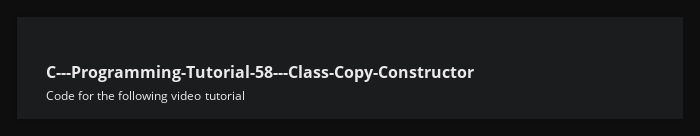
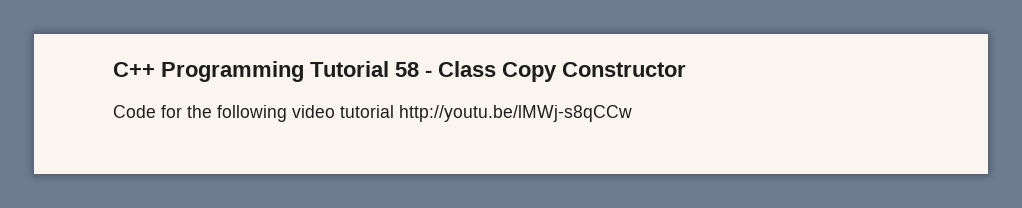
[46,65,474,82] C---Programming-Tutorial-58---Class-Copy-Constructor -> [113,61,686,82] C++ Programming Tutorial 58 - Class Copy Constructor
(245, 95) none -> [399,105,632,122] http://youtu.be/lMWj-s8qCCw

